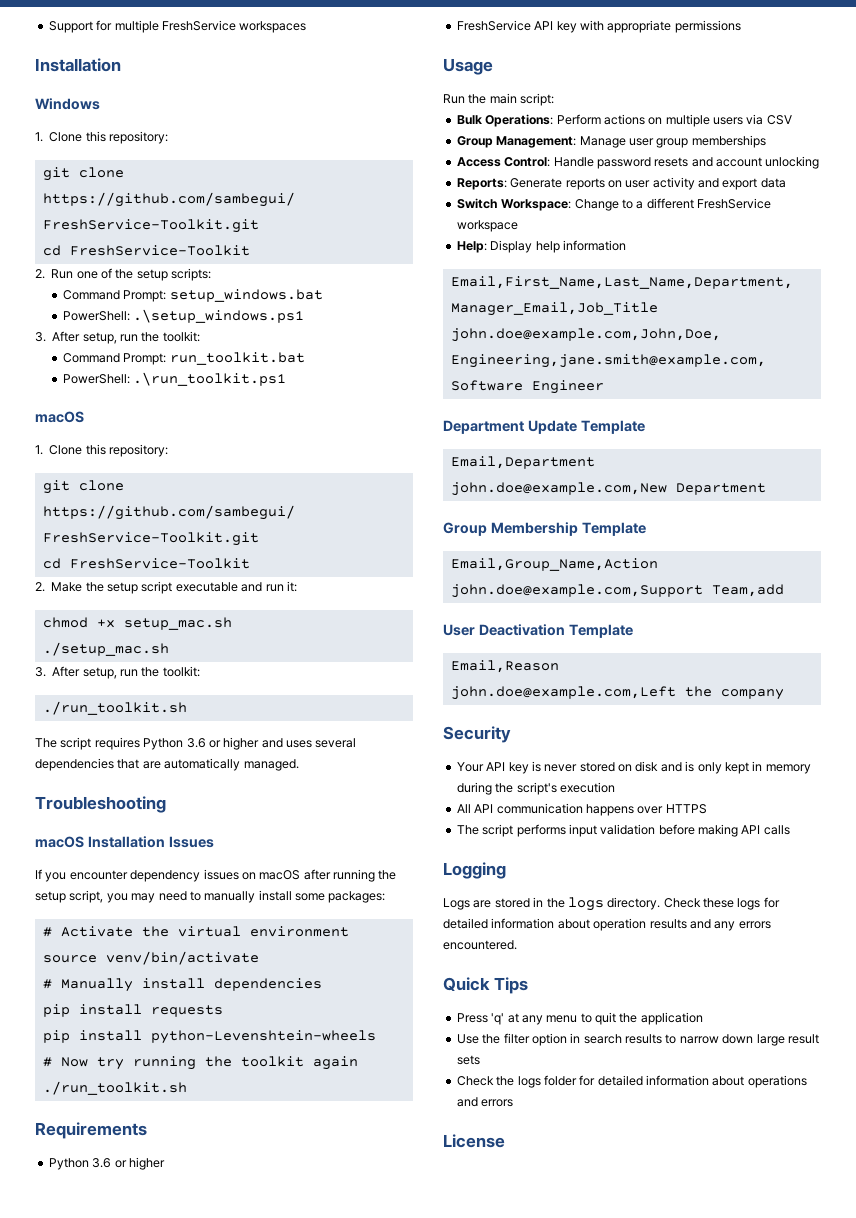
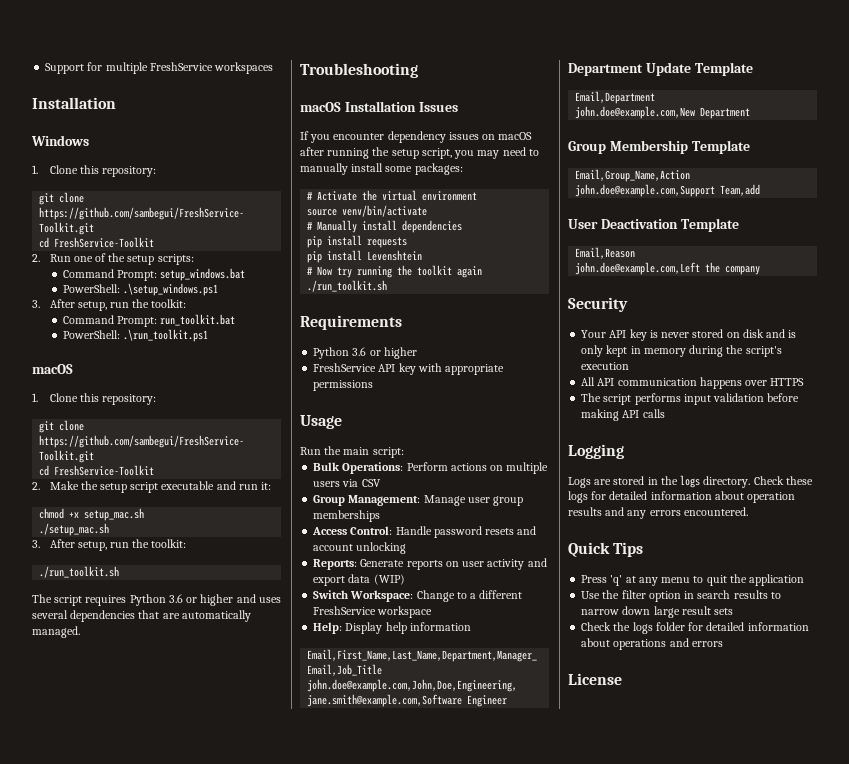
[150,1030,376,1044] python-Levenshtein-wheels -> [367,250,423,261] Levenshtein
(786, 183) none -> [373,574,405,585] (WIP)

